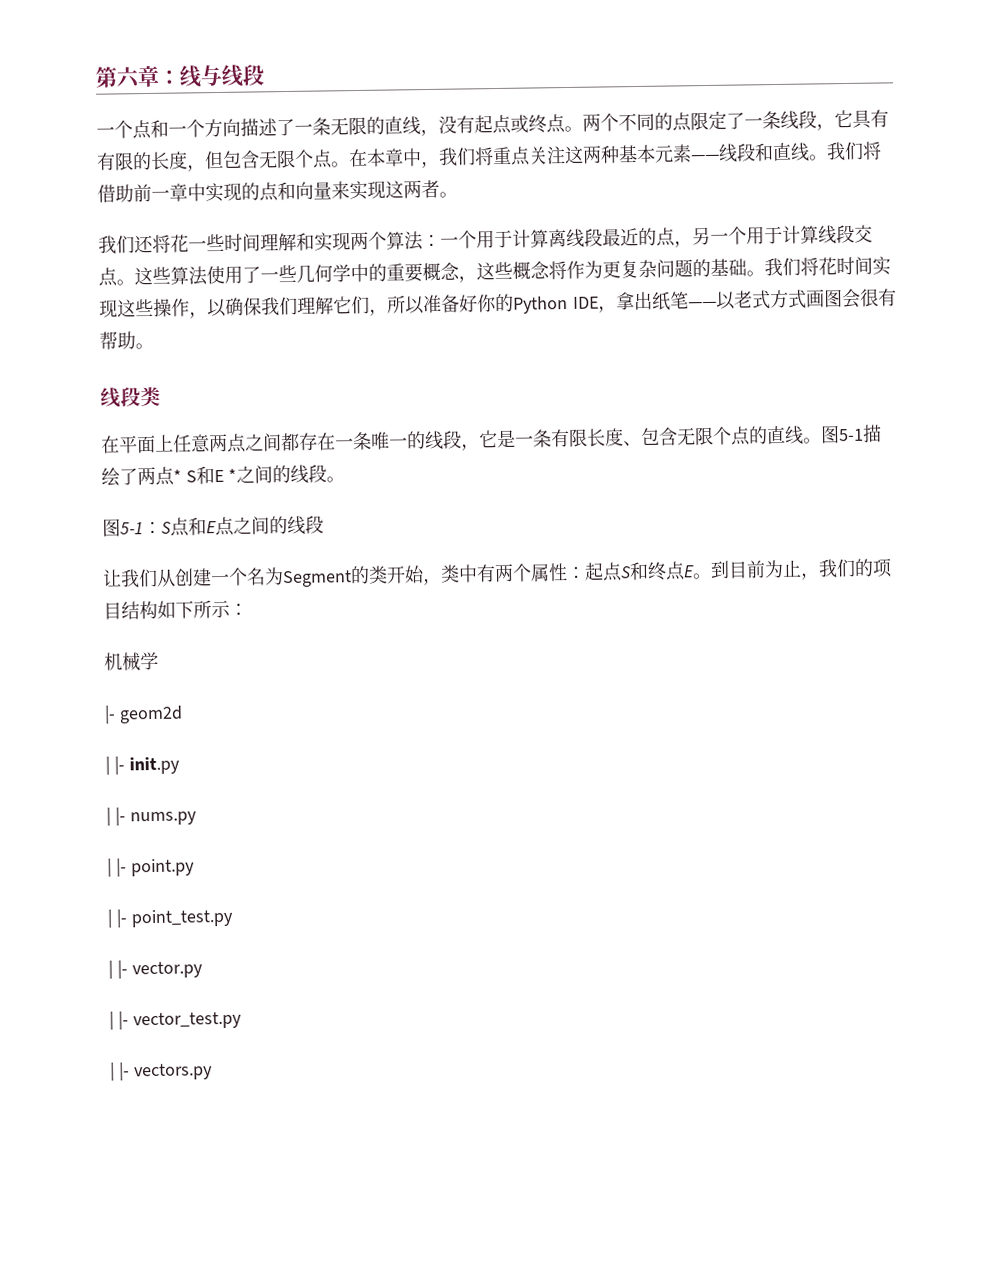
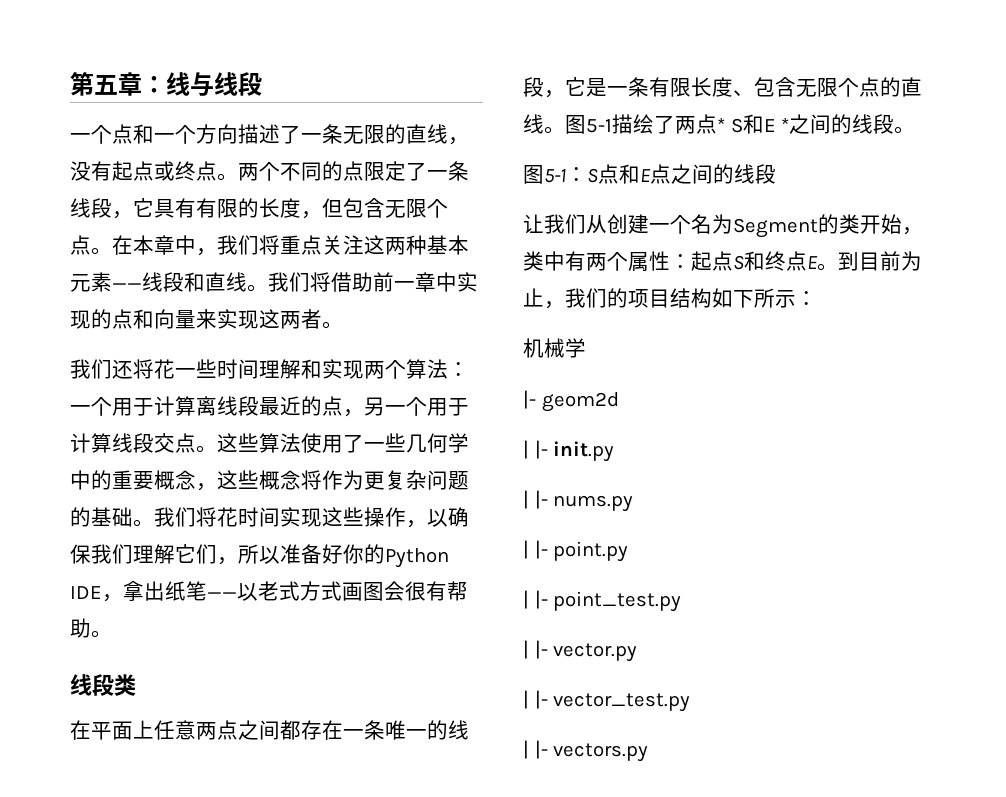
[116,66,141,89] 六 -> [94,75,118,95] 五

